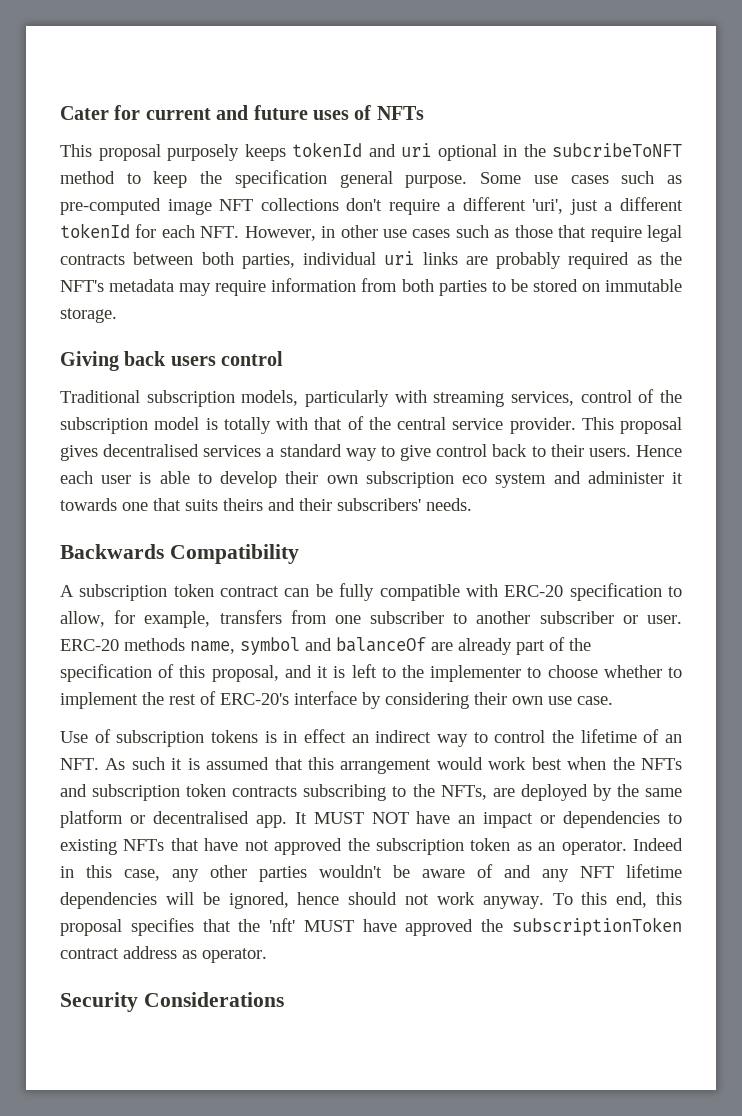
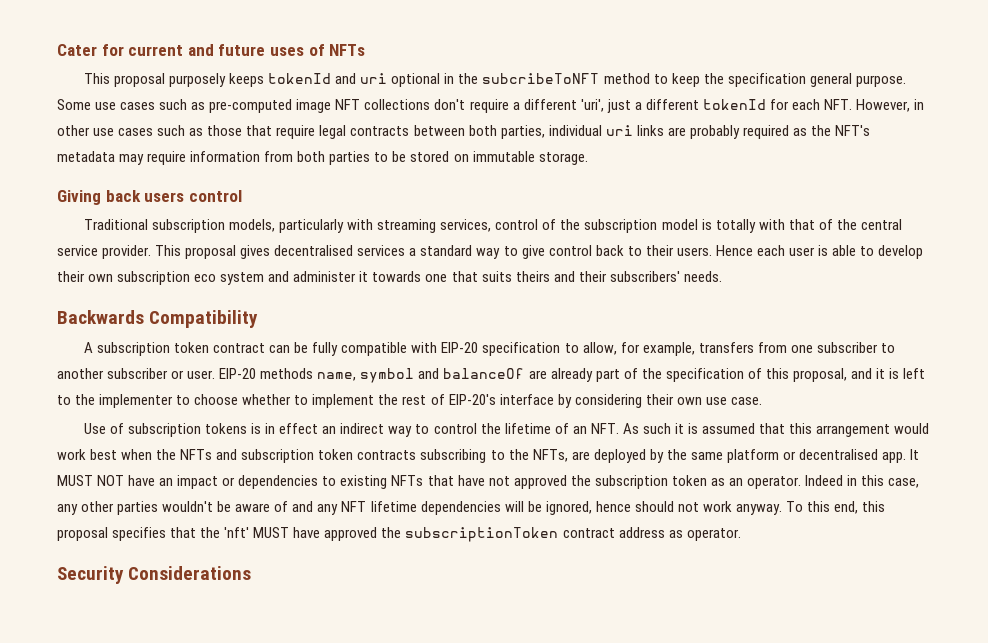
[504,585,564,597] ERC-20 -> [441,342,479,353] EIP-20
[60,639,119,651] ERC-20 -> [219,368,257,379] EIP-20
[220,693,289,705] ERC-20's -> [448,394,496,405] EIP-20's

